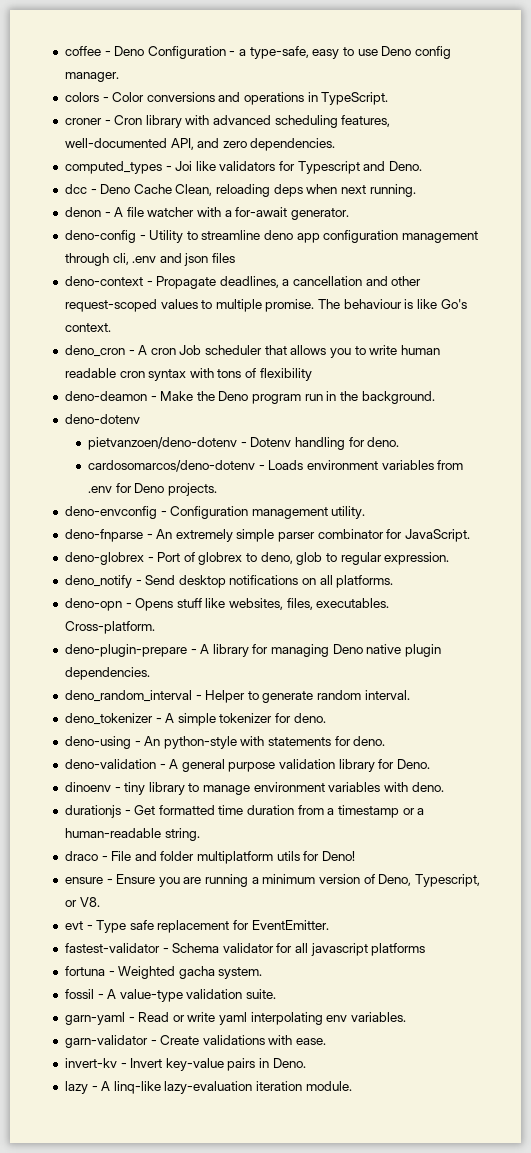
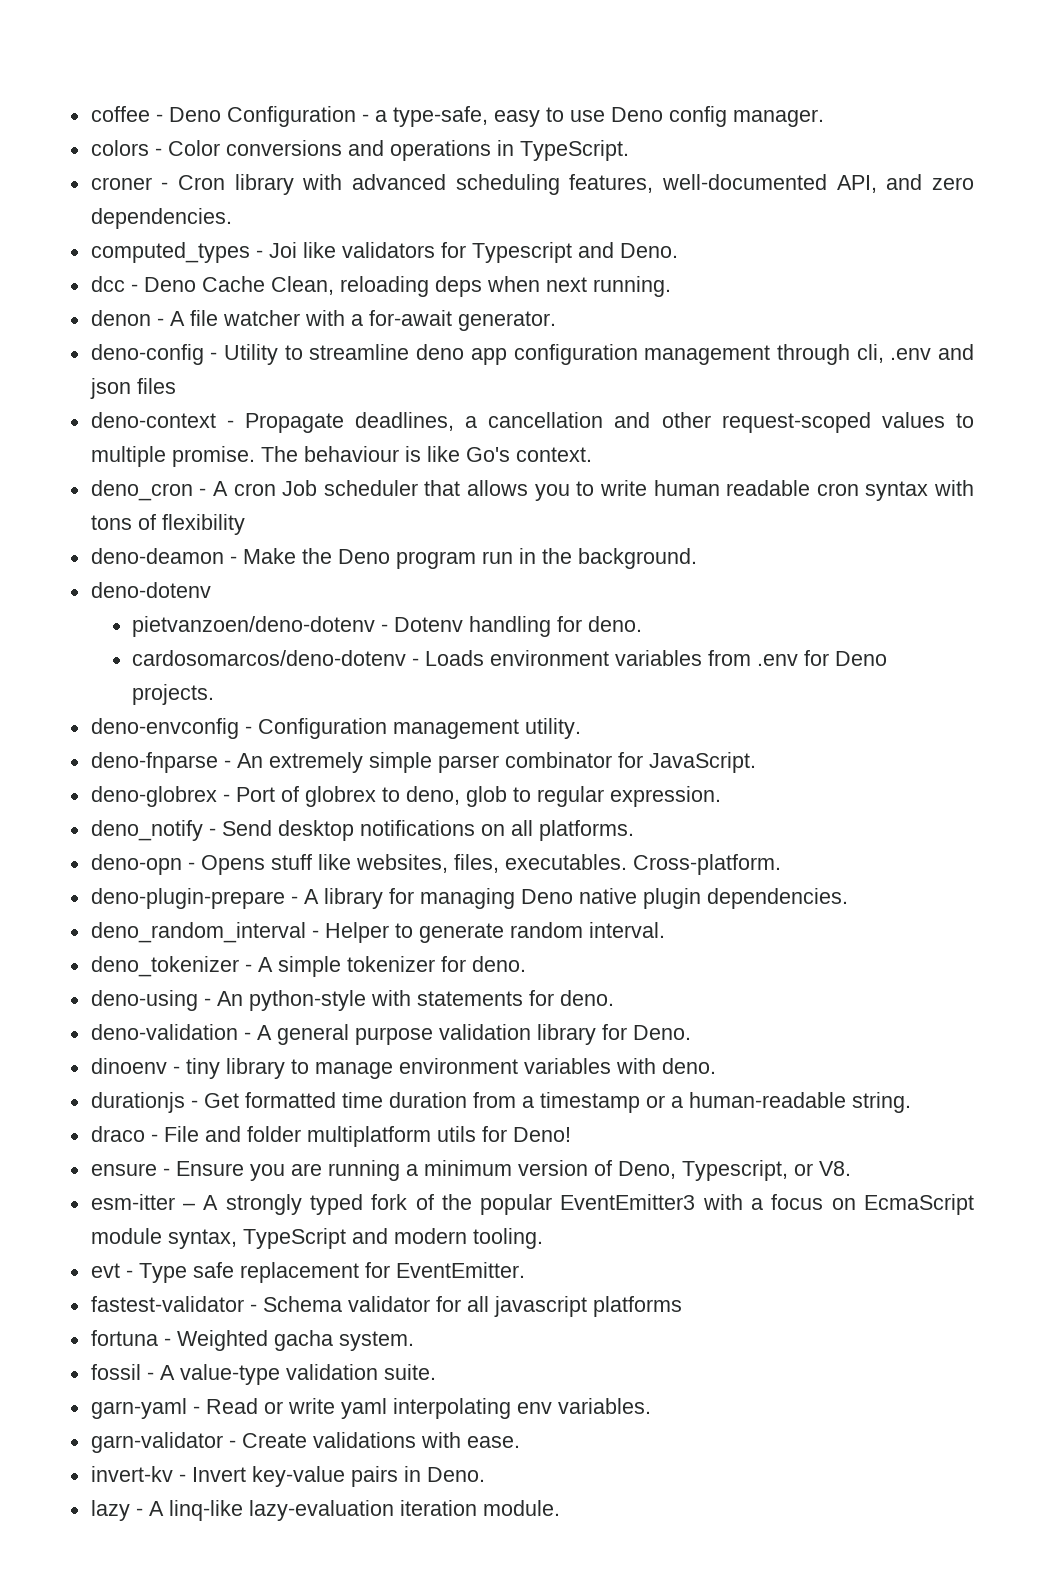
(100, 902) none -> [90,1194,975,1215] [90,1228,543,1249] // esm-itter – A strongly typed fork of the popular EventEmitter3 with a focus on EcmaScript module syntax, TypeScript and modern tooling.

